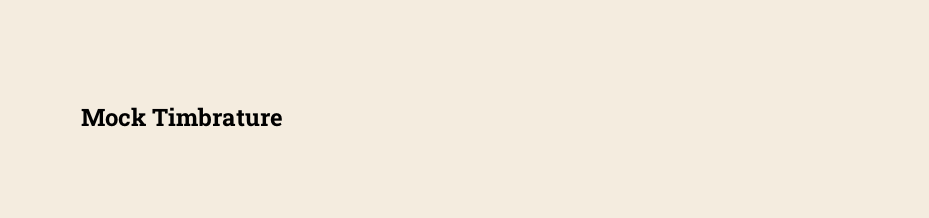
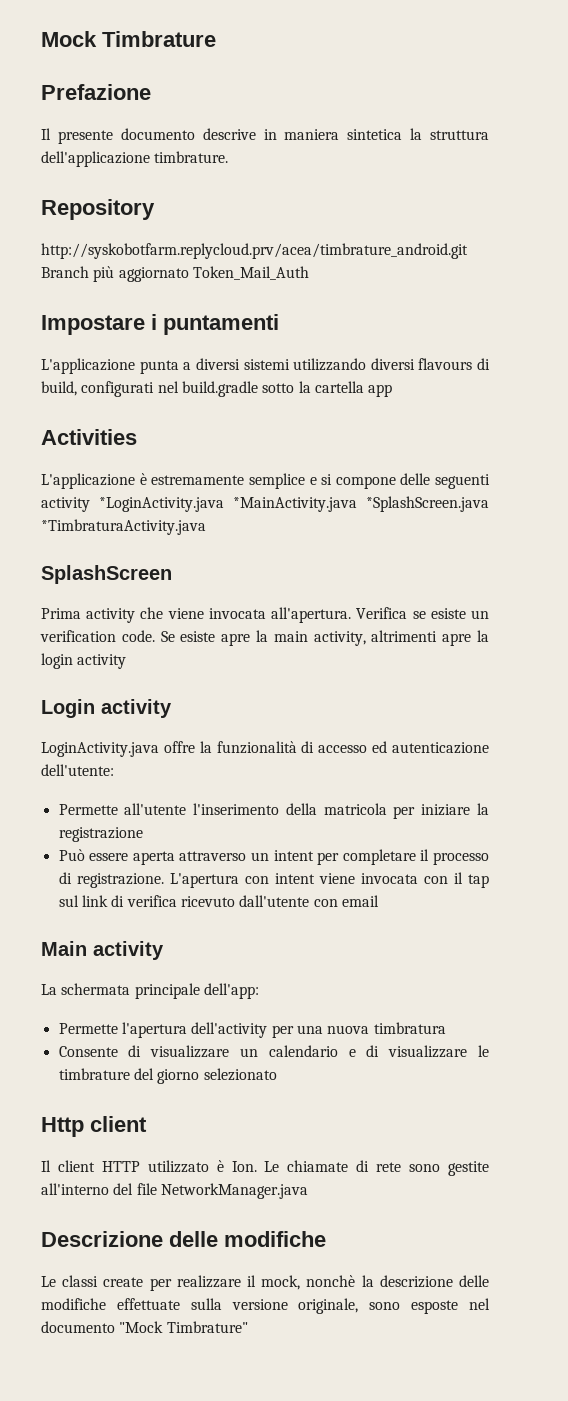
(284, 117) none -> [41,84,151,100] [41,128,489,144] [41,151,229,167] [41,199,155,220] [41,243,468,259] [41,266,309,282] [41,314,279,335] [41,358,490,374] [41,381,393,397] [41,429,137,445] [41,473,490,489] [41,496,489,512] [41,519,206,535] [41,565,172,584] [41,607,490,623] [40,630,490,646] [41,653,127,669] [41,699,172,718] [41,741,489,757] [41,764,114,776] [58,803,489,819] [58,827,143,842] [58,849,490,865] [58,872,489,888] [58,895,379,907] [41,941,164,960] [41,983,259,999] [58,1022,446,1038] [58,1045,490,1058] [58,1068,277,1084] [41,1116,147,1137] [41,1160,490,1176] [41,1183,308,1199] [41,1231,326,1247] [41,1275,489,1291] [41,1298,490,1314] [41,1321,248,1333] // Prefazione // Il presente documento descrive in maniera sintetica la struttura dell'applicazione timbrature. // Repository // http://syskobotfarm.replycloud.prv/acea/timbrature_android.git Branch più aggiornato Token_Mail_Auth // Impostare i puntamenti // L'applicazione punta a diversi sistemi utilizzando diversi flavours di build, configurati nel build.gradle sotto la cartella app // Activities // L'applicazione è estremamente semplice e si compone delle seguenti activity *LoginActivity.java *MainActivity.java *SplashScreen.java *TimbraturaActivity.java // SplashScreen // Prima activity che viene invocata all'apertura. Verifica se esiste un verification code. Se esiste apre la main activity, altrimenti apre la login activity // Login activity // LoginActivity.java offre la funzionalità di accesso ed autenticazione dell'utente: // Permette all'utente l'inserimento della matricola per iniziare la registrazione // Può essere aperta attraverso un intent per completare il processo di registrazione. L'apertura con intent viene invocata con il tap sul link di verifica ricevuto dall'utente con email // Main activity // La schermata principale dell'app: // Permette l'apertura dell'activity per una nuova timbratura // Consente di visualizzare un calendario e di visualizzare le timbrature del giorno selezionato // Http client // Il client HTTP utilizzato è Ion. Le chiamate di rete sono gestite all'interno del file NetworkManager.java // Descrizione delle modifiche // Le classi create per realizzare il mock, nonchè la descrizione delle modifiche effettuate sulla versione originale, sono esposte nel documento "Mock Timbrature"

